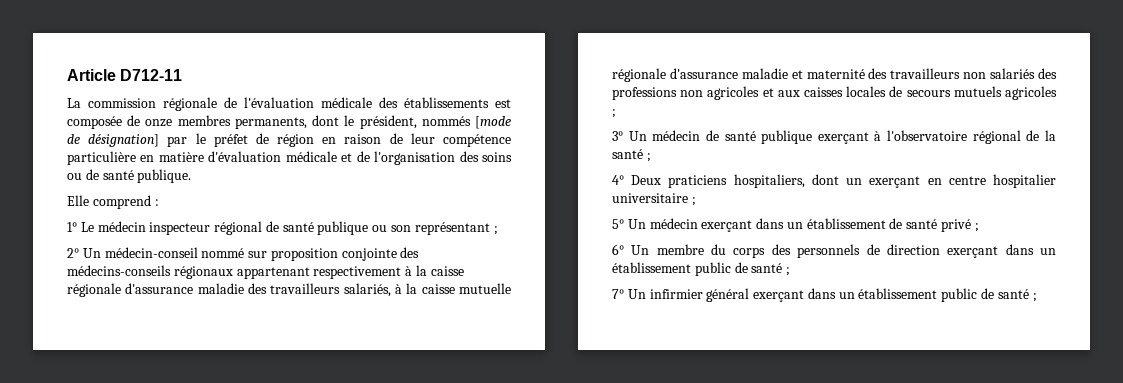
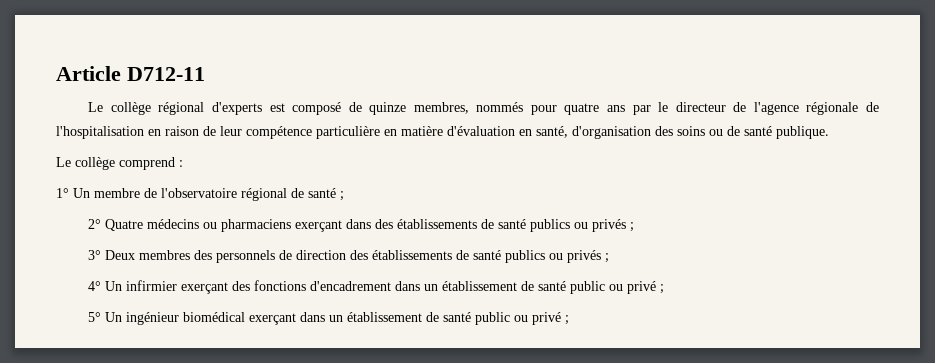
[67,97,511,111] [67,115,512,129] [67,133,315,147] La commission régionale de l'évaluation médicale des établissements est composée de onze membres permanents, dont le président, nommés [mode de désignation] par le préfet de région -> [88,102,879,115] [56,126,144,139] Le collège régional d'experts est composé de quinze membres, nommés pour quatre ans par le directeur de l'agence régionale de l'hospitalisation
[285,151,456,165] médicale et de l'organisation -> [519,126,651,139] en santé, d'organisation
[67,195,89,206] Elle -> [56,157,115,170] Le collège
[80,221,498,235] [67,247,420,261] [67,265,464,279] [67,283,511,297] [612,68,1057,82] [612,86,1057,100] [612,109,616,118] [612,130,1056,144] [612,149,651,162] [612,174,1056,188] [612,193,688,203] Le médecin inspecteur régional de santé publique ou son représentant ; // 2° Un médecin-conseil nommé sur proposition conjointe des médecins-conseils régionaux appartenant respectivement à la caisse régionale d'assurance maladie des travailleurs salariés, à la caisse mutuelle régionale d'assurance maladie et maternité des travailleurs non salariés des professions non agricoles et aux caisses locales de secours mutuels agricoles ; // 3° Un médecin de santé publique exerçant à l'observatoire régional de la santé ; // 4° Deux praticiens hospitaliers, dont un exerçant en centre hospitalier universitaire -> [73,188,344,201] [88,219,635,232] [88,250,610,263] [88,280,657,294] Un membre de l'observatoire régional de santé ; // 2° Quatre médecins ou pharmaciens exerçant dans des établissements de santé publics ou privés ; // 3° Deux membres des personnels de direction des établissements de santé publics ou privés ; // 4° Un infirmier exerçant des fonctions d'encadrement dans un établissement de santé public ou privé
[649,218,698,229] médecin -> [126,312,246,325] ingénieur biomédical
[941,219,979,232] [612,244,1056,258] [612,262,791,276] [612,288,1037,302] privé ; // 6° Un membre du corps des personnels de direction exerçant dans un établissement public de santé ; // 7° Un infirmier général exerçant dans un établissement public de santé ; -> [475,312,570,325] public ou privé ;

